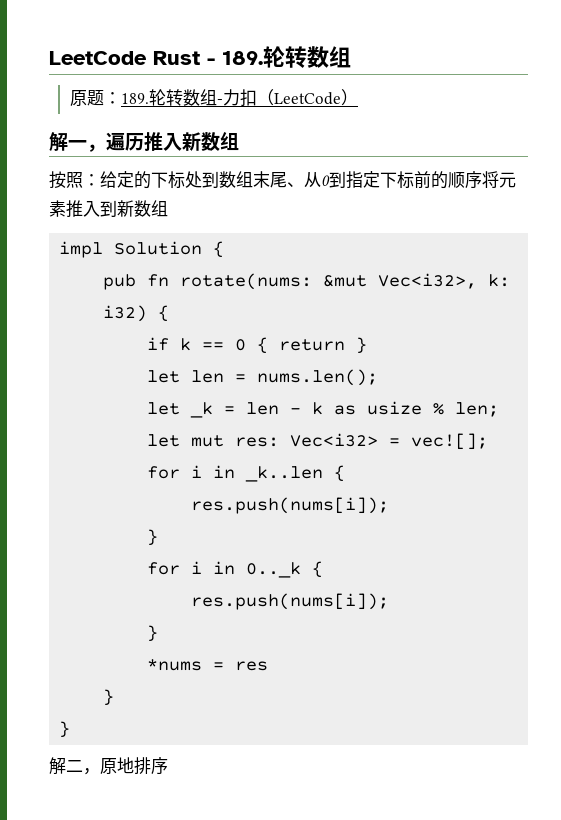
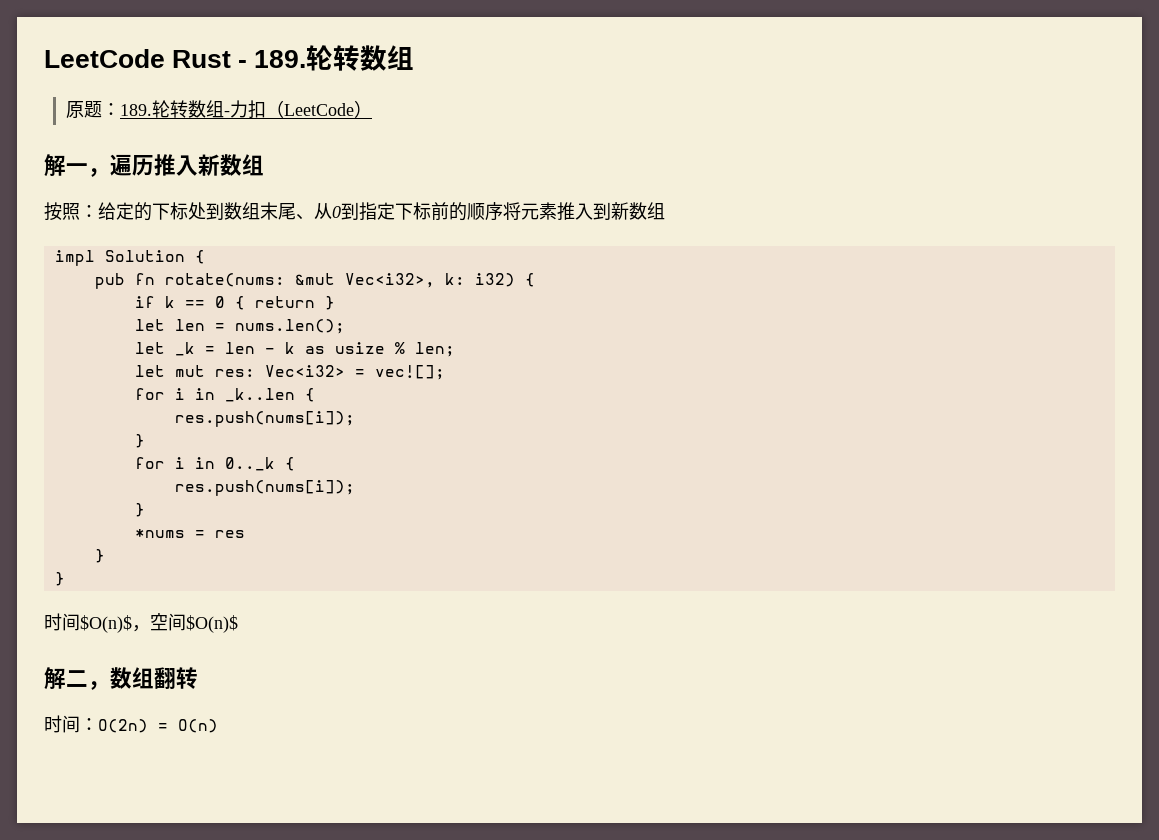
[49,757,168,775] 解二，原地排序 -> [44,613,238,633] [44,667,198,690] [44,715,218,733] 时间$O(n)$，空间$O(n)$ // 解二，数组翻转 // 时间：O(2n) = O(n)

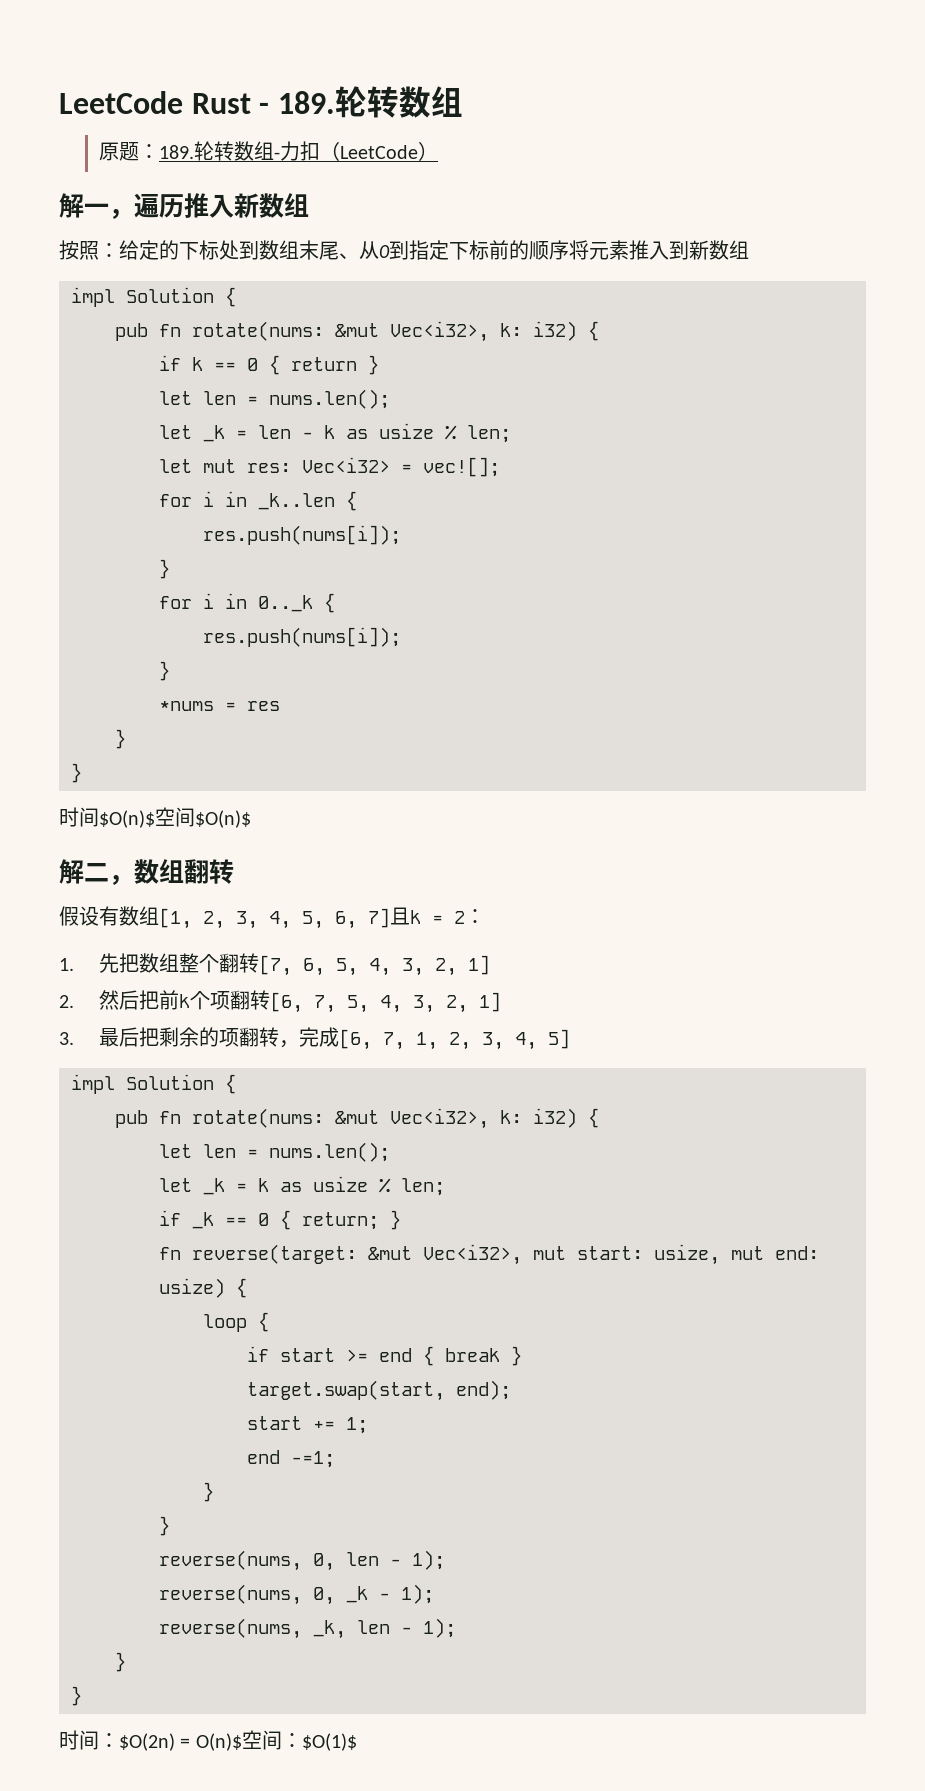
[132,625,150,632] ， -> (155, 819) none
[44,715,218,733] 时间：O(2n) = O(n) -> [59,906,485,929] [59,953,490,976] [59,990,501,1013] [59,1027,570,1050] [71,1074,236,1094] [115,1108,599,1129] [159,1142,390,1162] [159,1176,445,1196] [159,1210,401,1230] [159,1244,819,1265] [159,1278,247,1298] [203,1312,269,1332] [247,1346,522,1366] [247,1380,511,1401] [247,1416,368,1434] [247,1450,335,1468] [203,1482,214,1502] [159,1516,170,1536] [159,1550,445,1571] [159,1584,434,1605] [159,1618,456,1639] [115,1652,126,1672] [71,1686,82,1706] [59,1730,357,1751] 假设有数组[1, 2, 3, 4, 5, 6, 7]且k = 2： // 1.先把数组整个翻转[7, 6, 5, 4, 3, 2, 1] // 2.然后把前k个项翻转[6, 7, 5, 4, 3, 2, 1] // 3.最后把剩余的项翻转，完成[6, 7, 1, 2, 3, 4, 5] // impl Solution { // pub fn rotate(nums: &mut Vec<i32>, k: i32) { // let len = nums.len(); // let _k = k as usize % len; // if _k == 0 { return; } // fn reverse(target: &mut Vec<i32>, mut start: usize, mut end: usize) { // loop { // if start >= end { break } // target.swap(start, end); // start += 1; // end -=1; // } // } // reverse(nums, 0, len - 1); // reverse(nums, 0, _k - 1); // reverse(nums, _k, len - 1); // } // } // 时间：$O(2n) = O(n)$空间：$O(1)$

